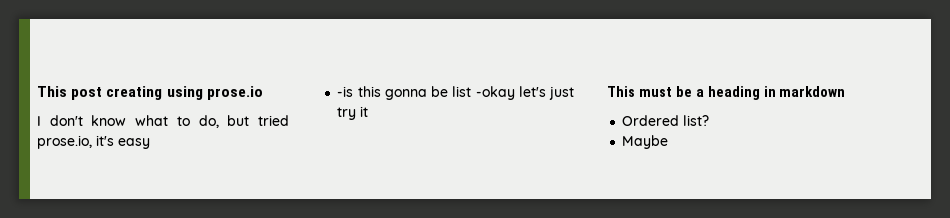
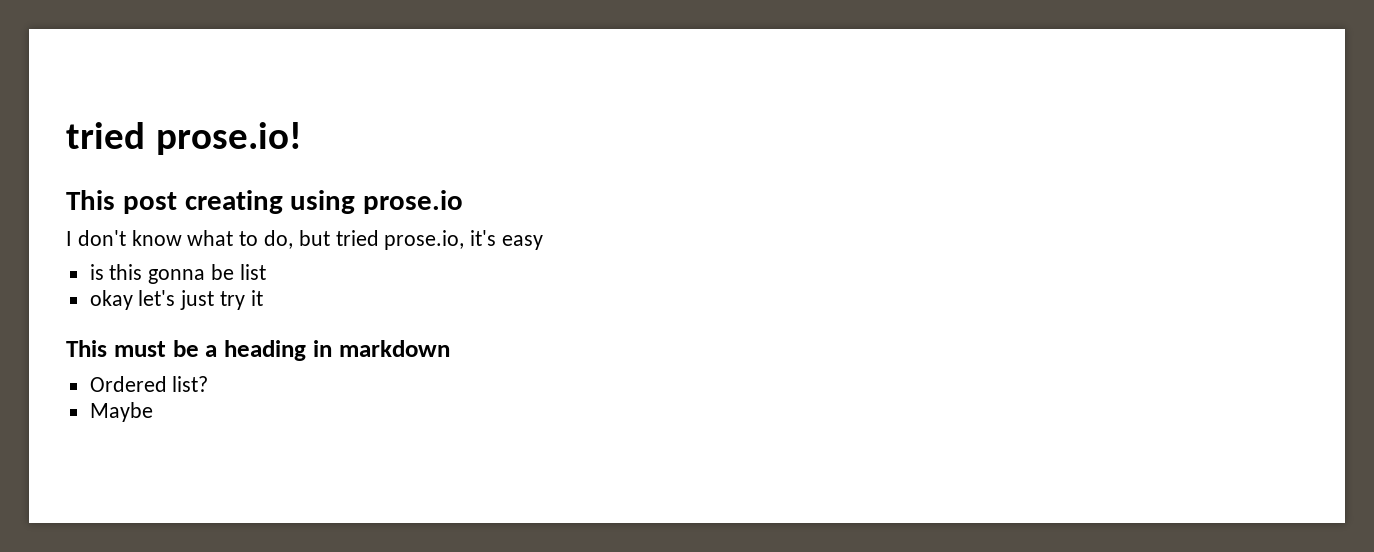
(37, 91) none -> [66,122,302,155] tried prose.io! //
[337,86,354,97] -is -> [89,264,104,280] is
[475,86,515,100] -okay -> [89,290,133,310] // okay

